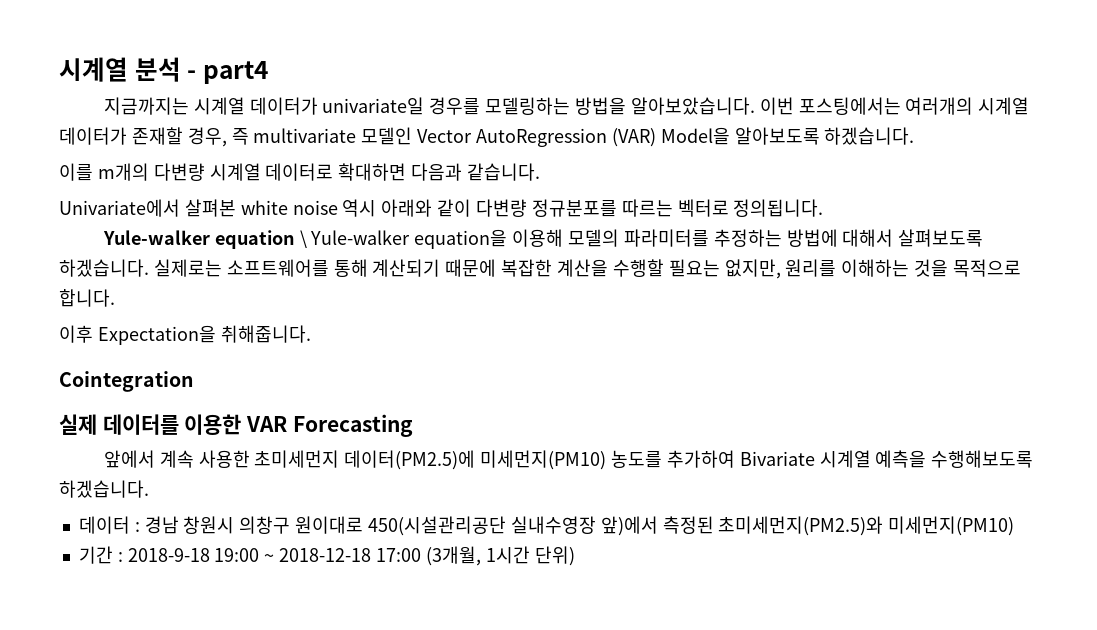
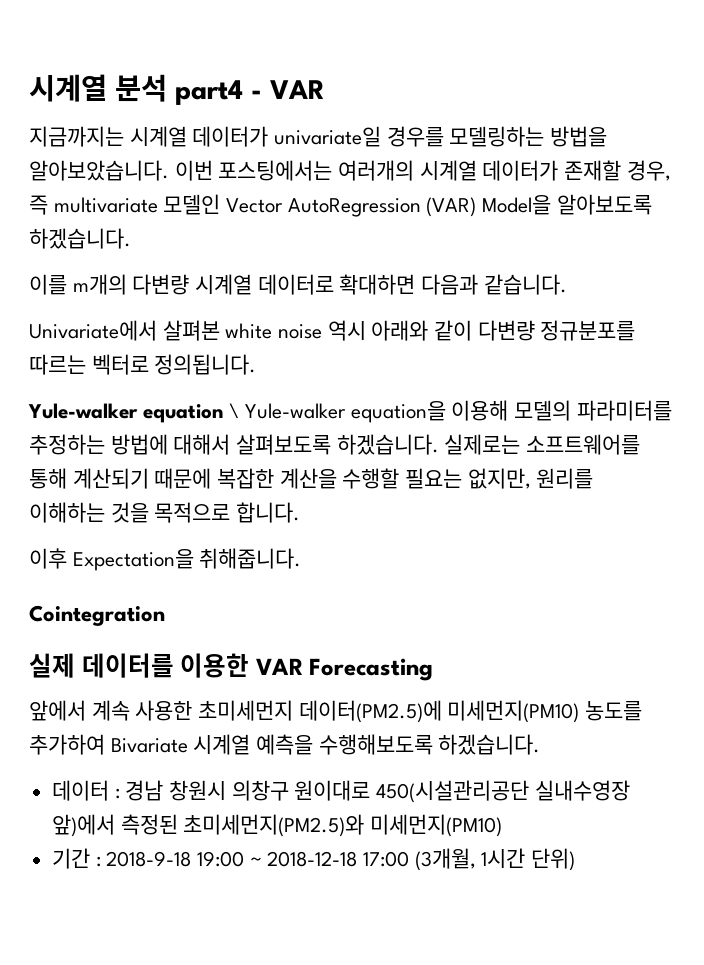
[187,61,268,84] - part4 -> [175,80,325,105] part4 - VAR

